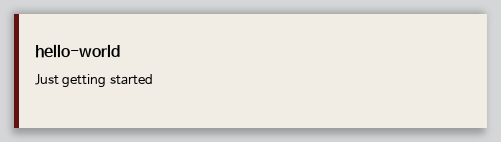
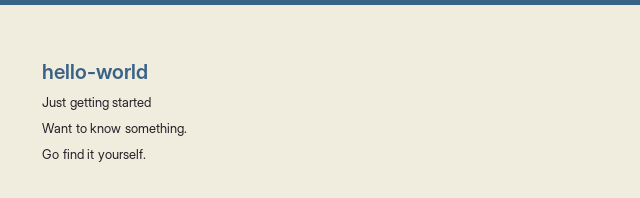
(153, 79) none -> [42,123,187,136] [42,149,146,162] // Want to know something. // Go find it yourself.

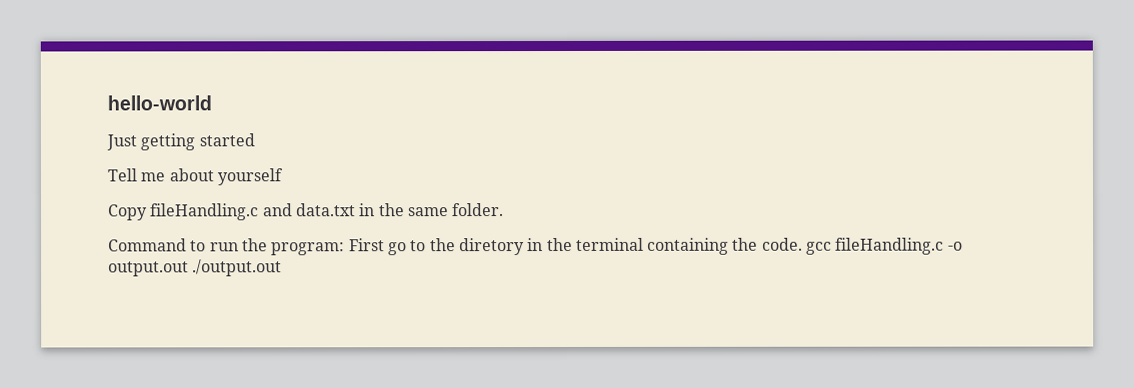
[42,123,187,136] [42,149,146,162] Want to know something. // Go find it yourself. -> [107,168,283,186] [108,203,505,221] [108,237,963,256] [108,259,283,277] Tell me about yourself // Copy fileHandling.c and data.txt in the same folder. // Command to run the program: First go to the diretory in the terminal containing the code. gcc fileHandling.c -o output.out ./output.out

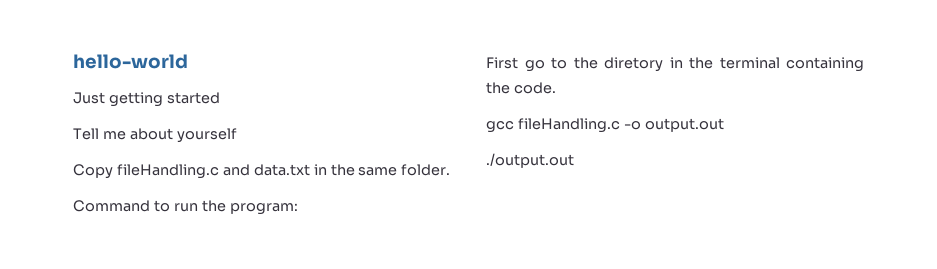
(346, 249) none -> (298, 209) //
(803, 244) none -> (556, 88) //
(189, 269) none -> (724, 125) //

